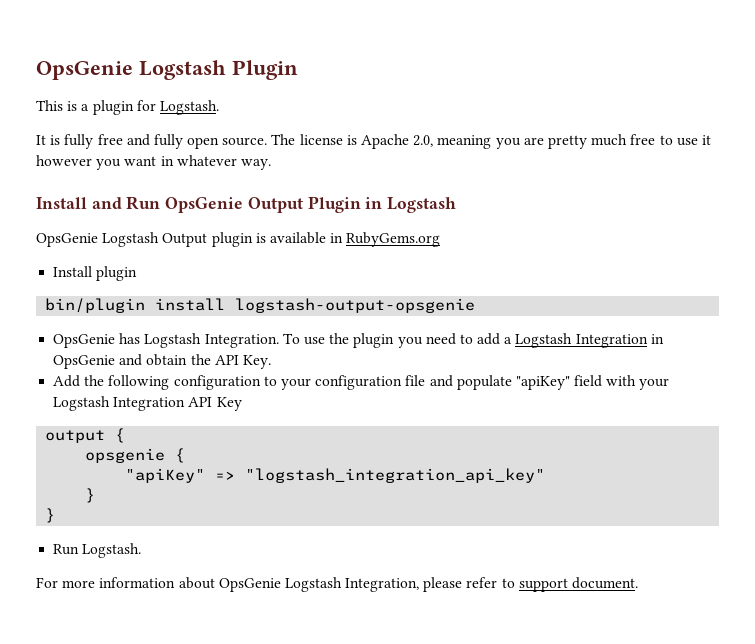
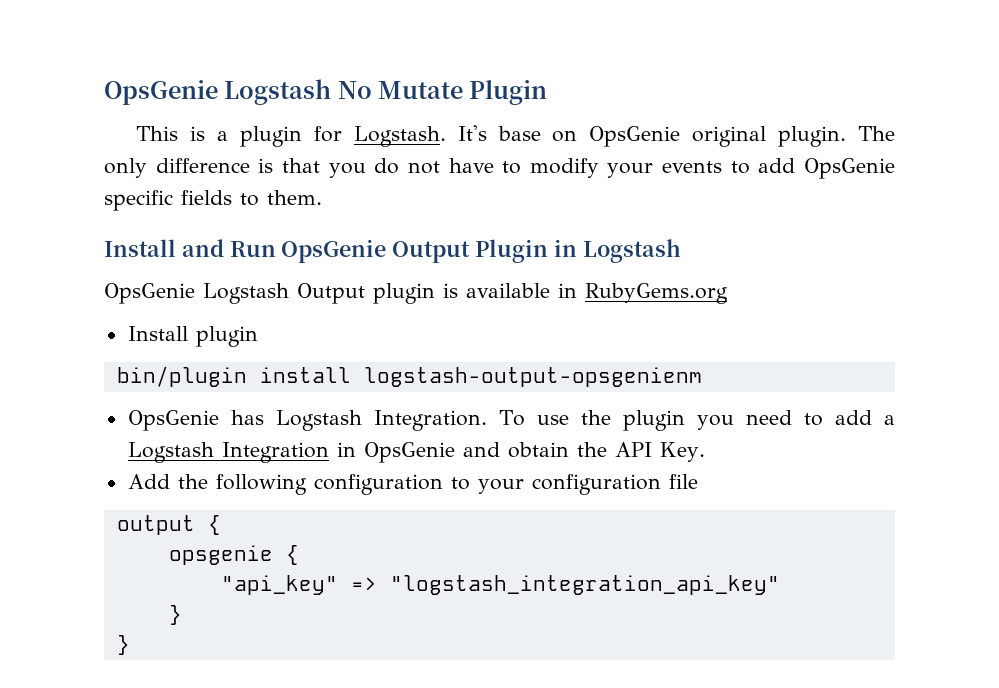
[36,60,226,80] OpsGenie Logstash -> [104,79,464,105] OpsGenie Logstash No Mutate
[36,134,711,149] [36,155,271,170] // It is fully free and fully open source. The license is Apache 2.0, meaning you are pretty much free to use it however you want in whatever way. -> [457,125,895,147] [104,158,895,179] [104,190,322,211] It's base on OpsGenie original plugin. The only difference is that you do not have to modify your events to add OpsGenie specific fields to them.
[235,298,476,313] logstash-output-opsgenie -> [363,367,702,387] logstash-output-opsgenienm
[429,375,670,390] [53,396,242,411] and populate "apiKey" field with your Logstash Integration API Key -> (698, 481) none
[125,468,206,483] "apiKey" -> [220,575,338,595] "api_key"
[53,543,142,558] [36,577,639,592] // Run Logstash. // For more information about OpsGenie Logstash Integration, please refer to support document. -> (130, 645) none

